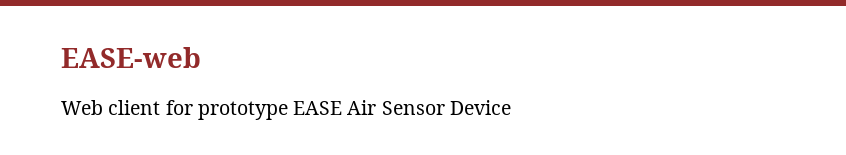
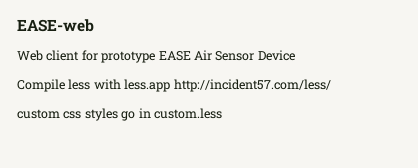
(511, 107) none -> [17,79,331,92] [17,108,222,121] // Compile less with less.app http://incident57.com/less/ // custom css styles go in custom.less

